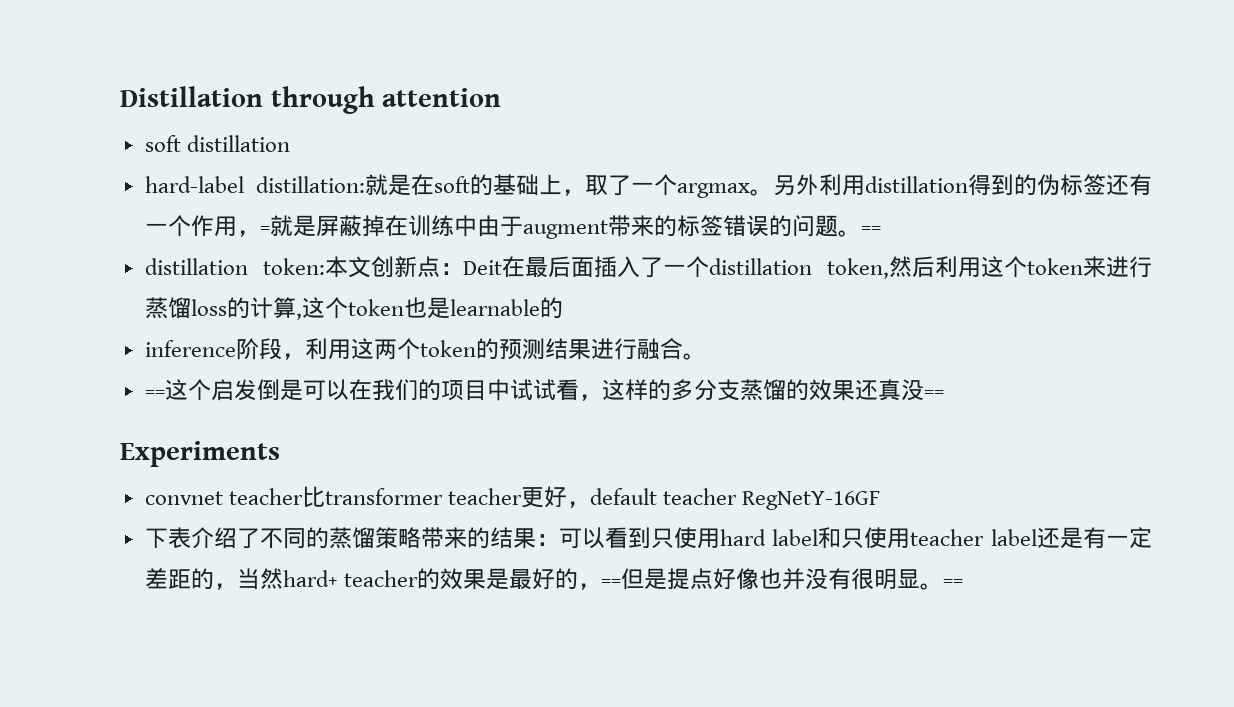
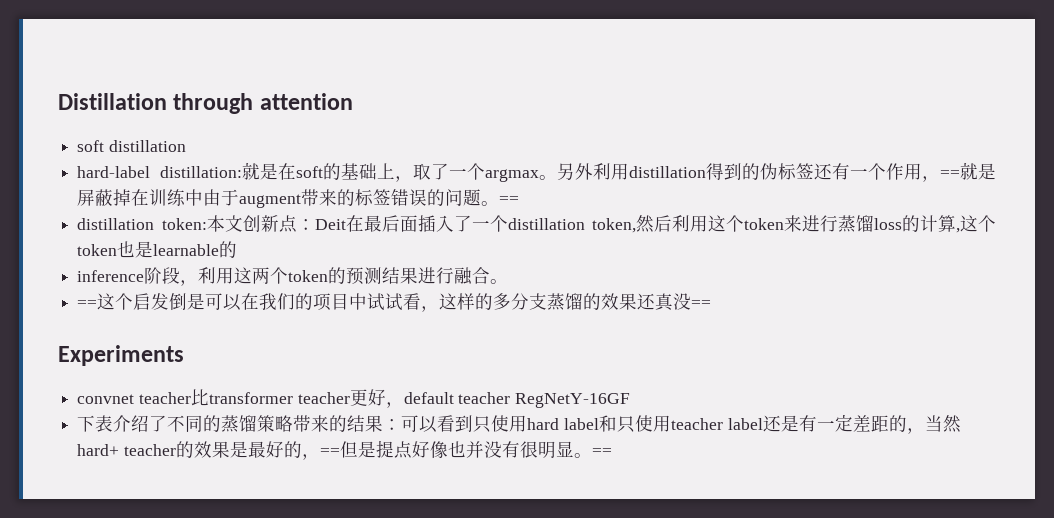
[259,226,270,234] = -> [940,170,960,178] ==

